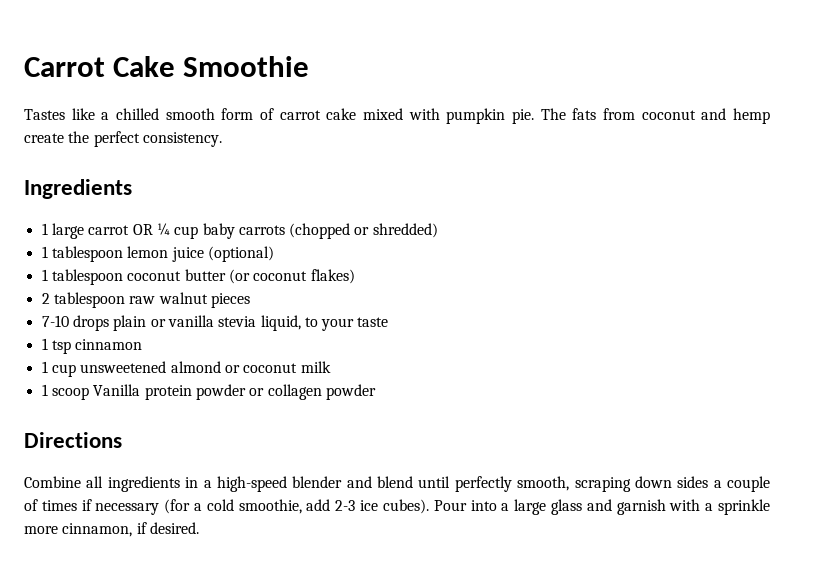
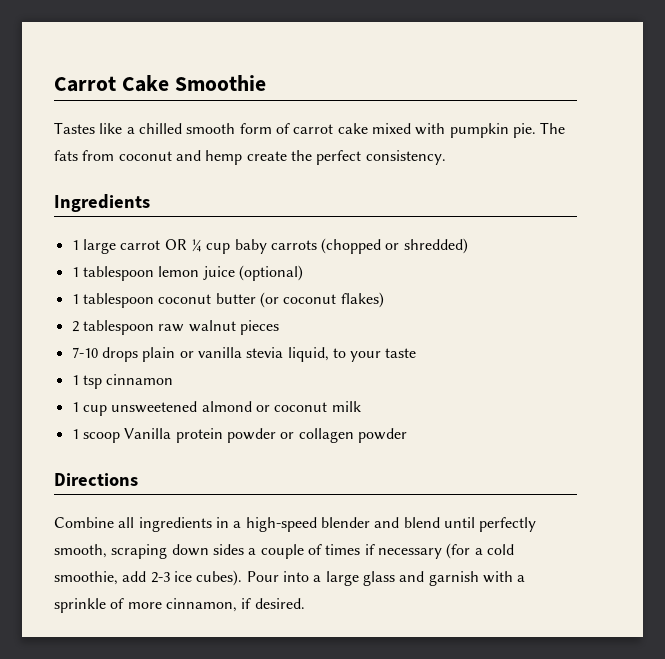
(771, 507) none -> [110,598,125,609] of

